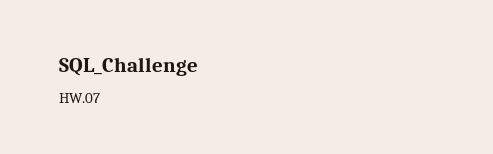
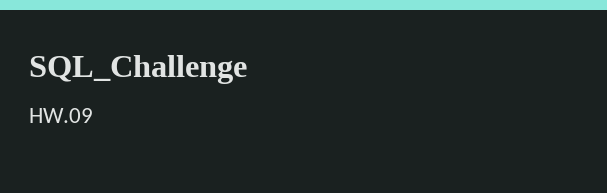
[59,93,100,103] HW.07 -> [29,108,93,123] HW.09

